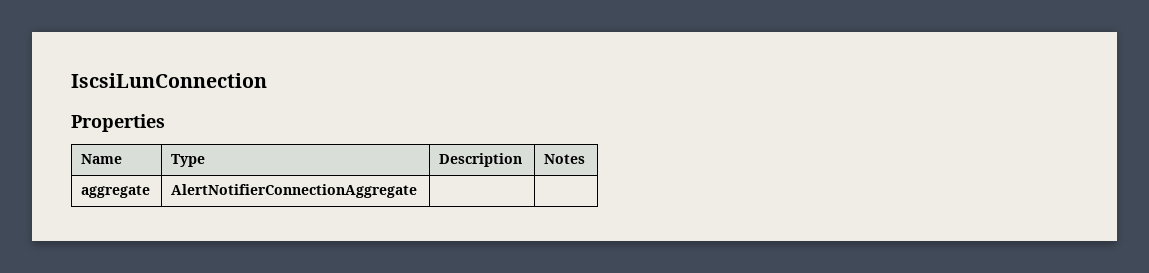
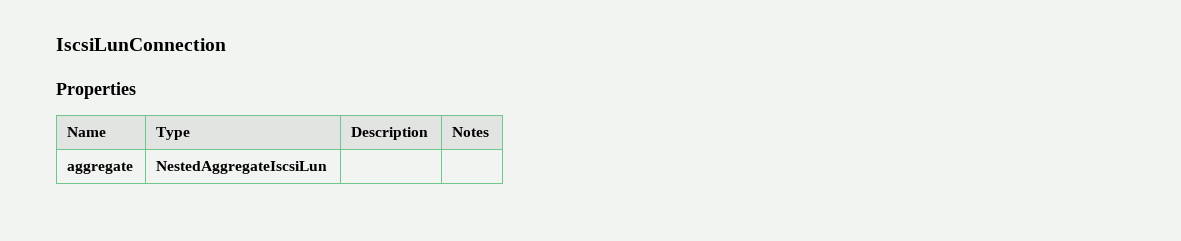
[171,184,418,198] AlertNotifierConnectionAggregate -> [156,161,328,174] NestedAggregateIscsiLun

